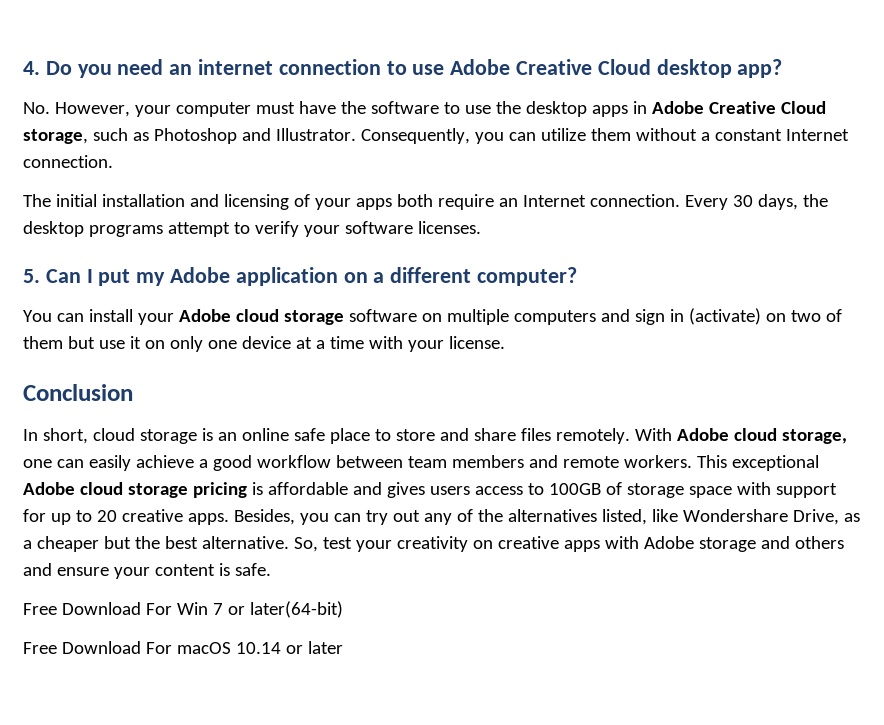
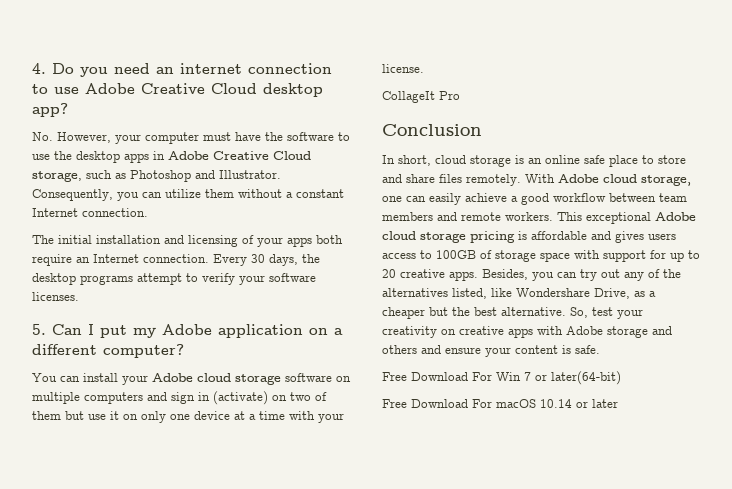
(505, 342) none -> [382,91,460,103] // CollageIt Pro

